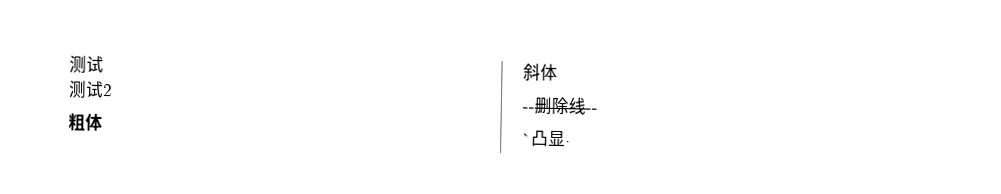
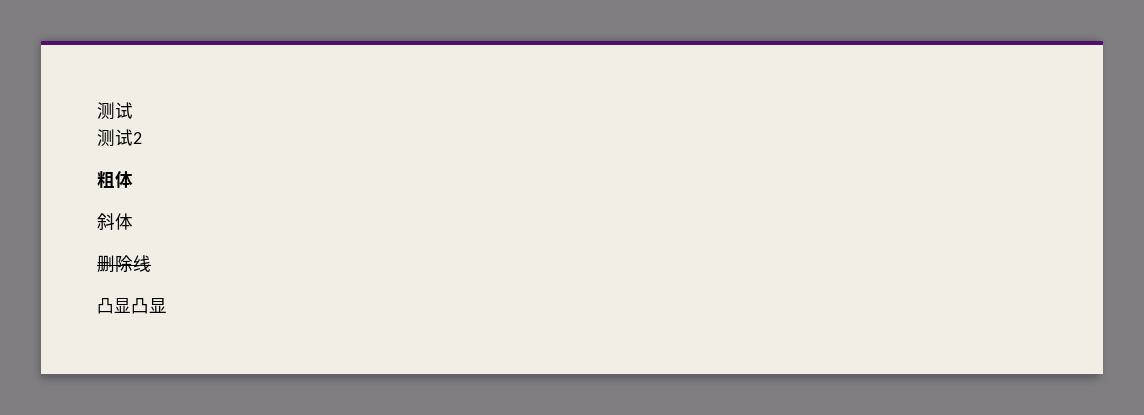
[522,107,535,112] -- -> (133, 221) none
[585,108,598,113] [522,130,571,147] -- // `凸显· -> [97,298,167,314] // 凸显凸显

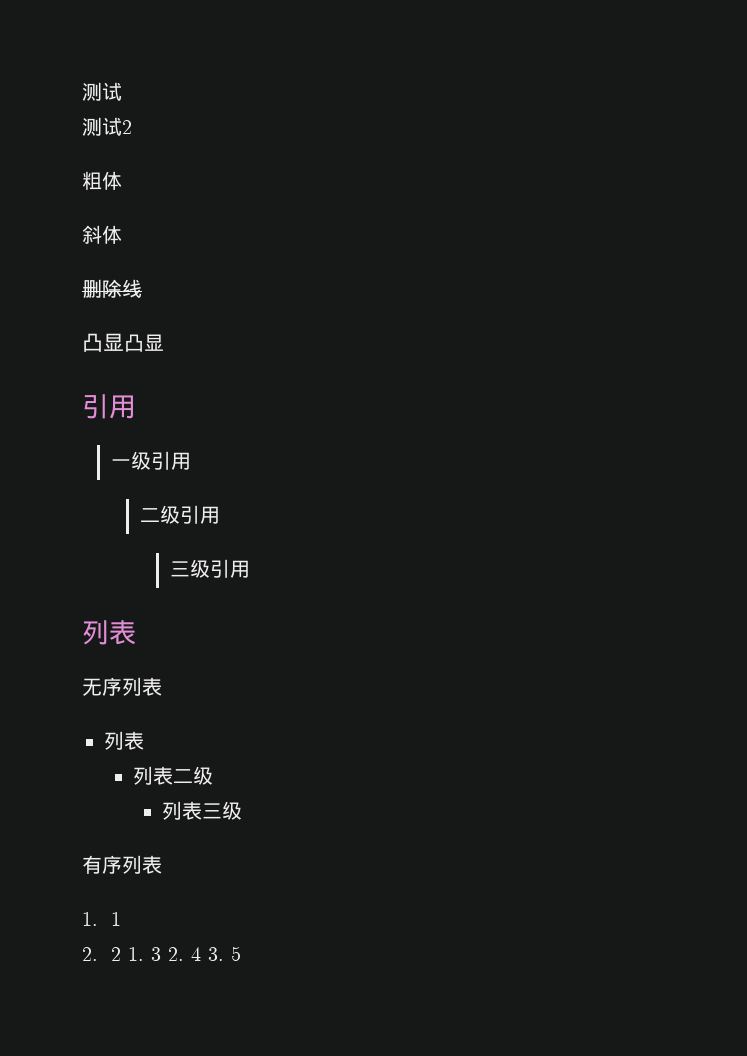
(167, 305) none -> [82,394,136,419] [111,451,192,470] [140,505,221,524] [169,559,250,578] [82,620,136,645] [82,677,162,696] [104,731,144,750] [133,766,214,785] [162,801,243,820] [82,855,162,874] [82,912,122,926] [82,946,242,961] // 引用 // 一级引用 // 二级引用 // 三级引用 // 列表 // 无序列表 // 列表 // 列表二级 // 列表三级 // 有序列表 // 1. 1 // 2. 2 1. 3 2. 4 3. 5

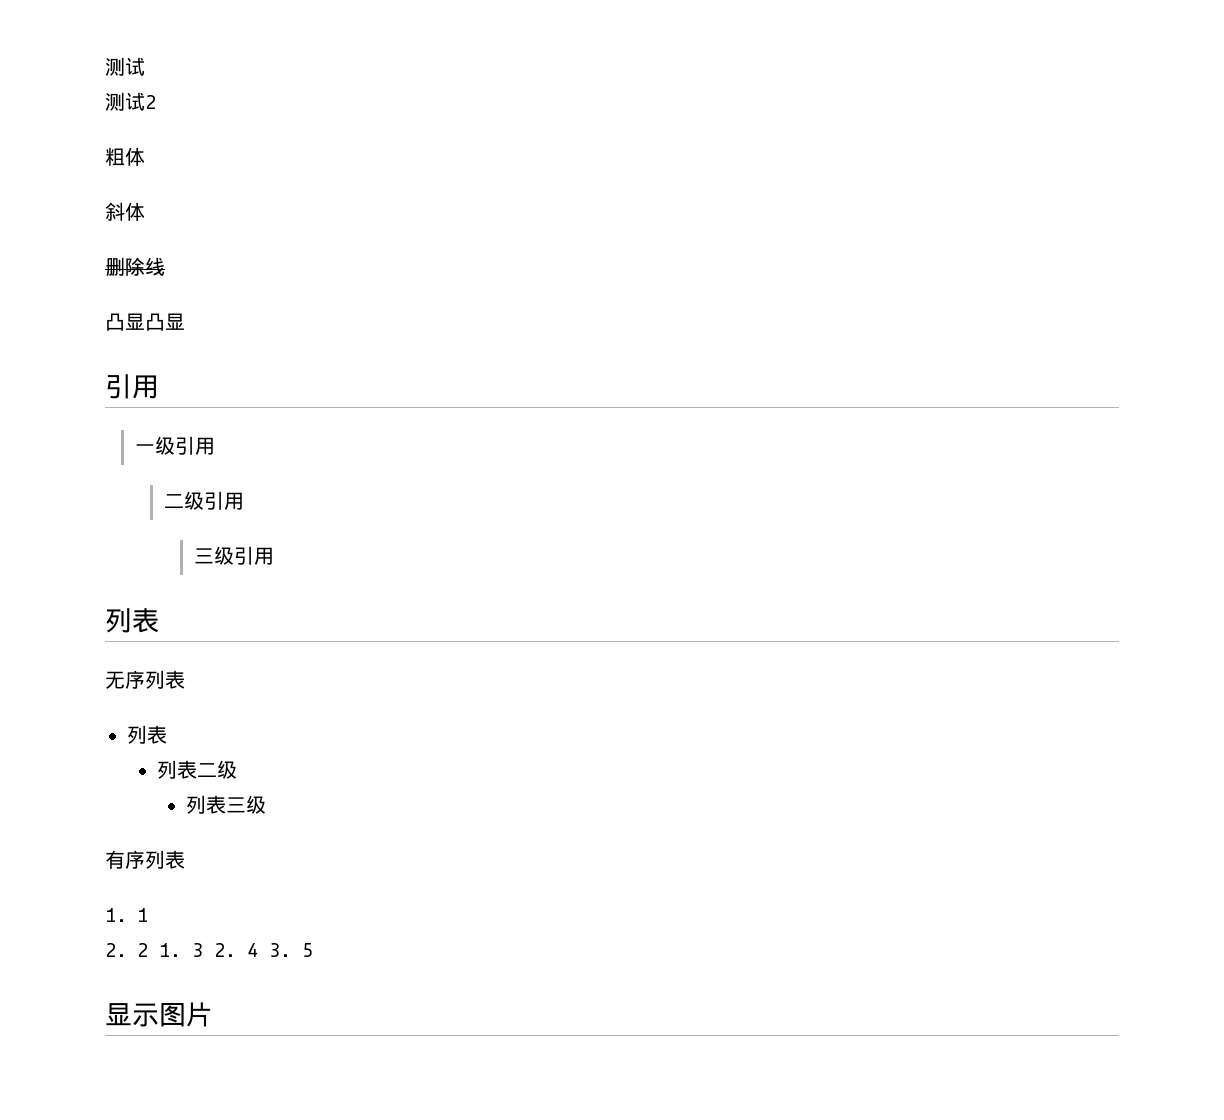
(242, 953) none -> [105,1002,213,1027] // 显示图片

